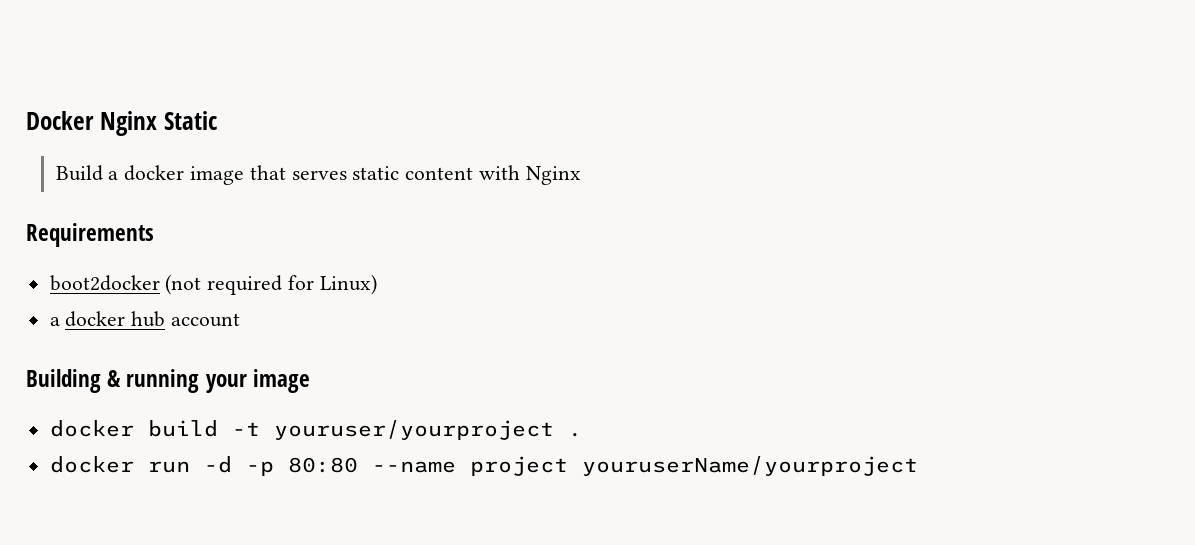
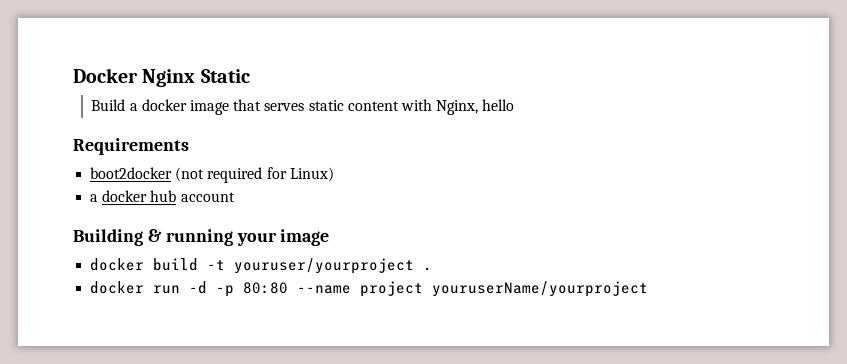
[525,166,581,185] Nginx -> [436,99,515,115] Nginx, hello

